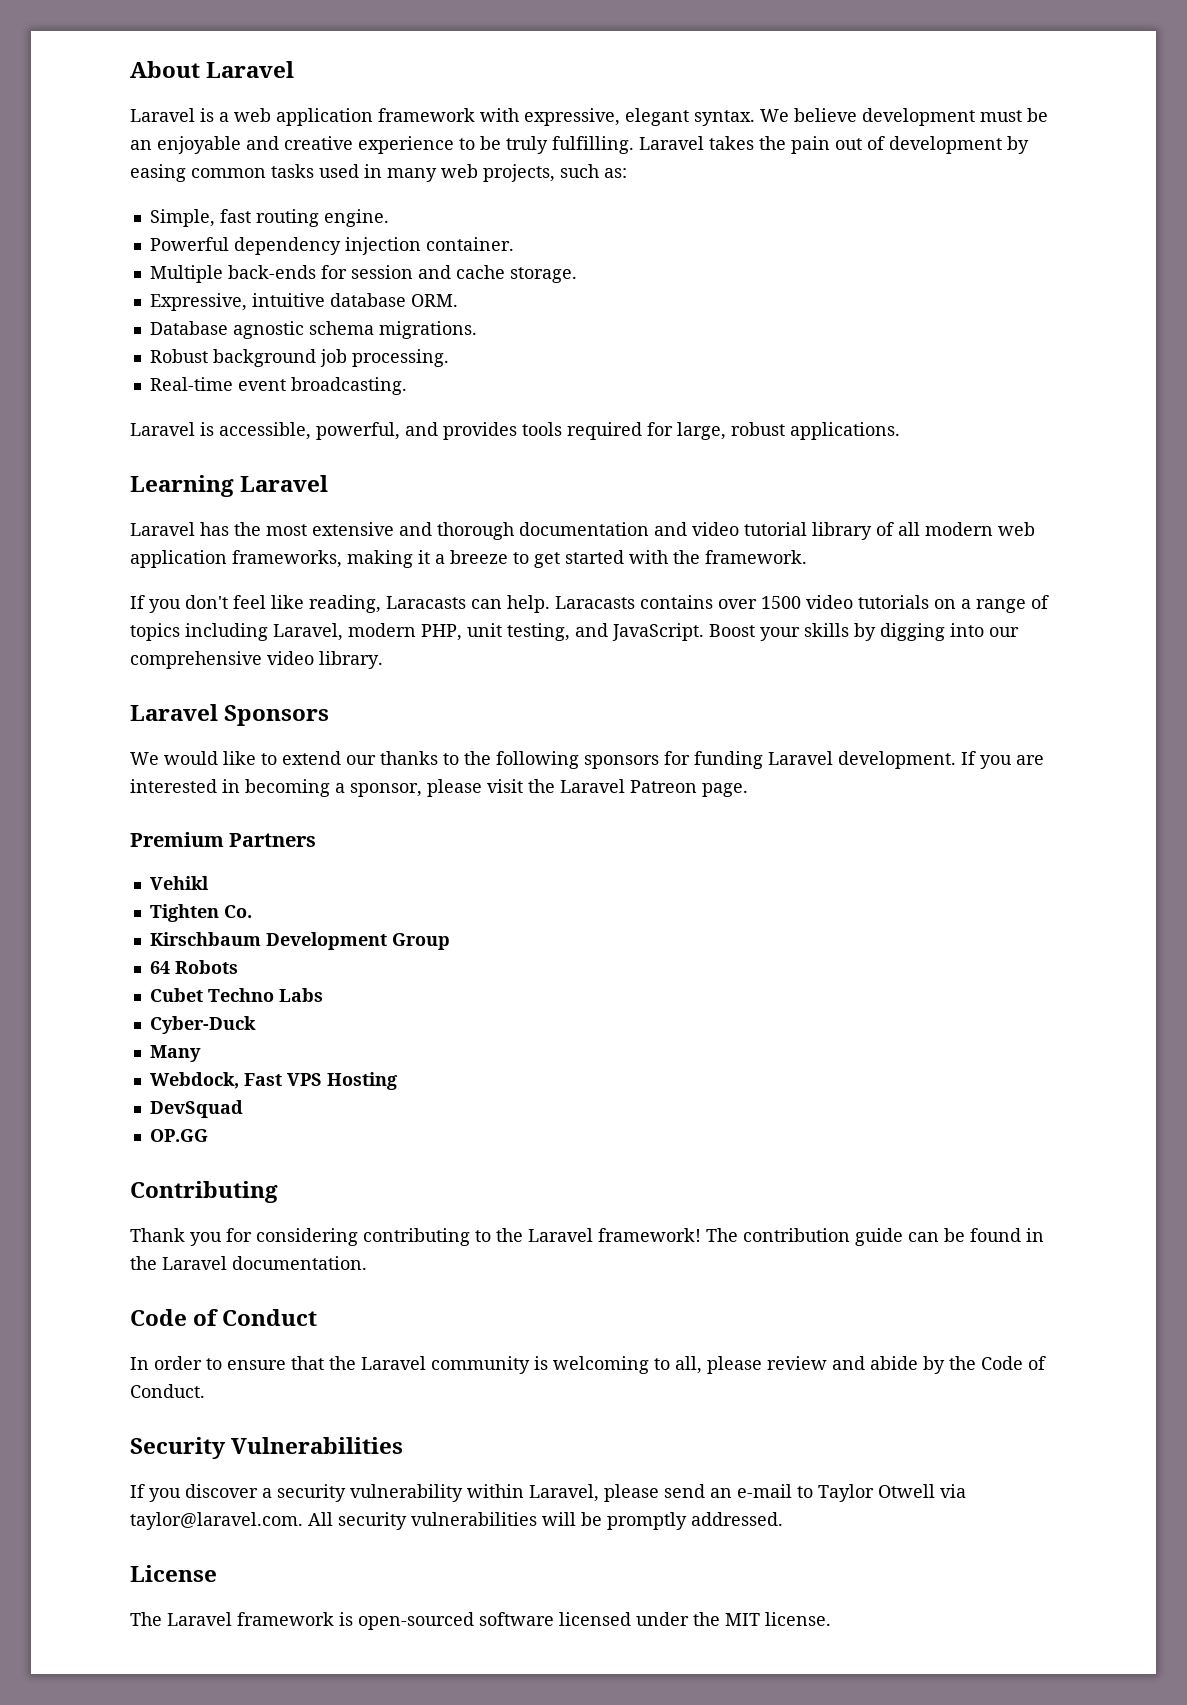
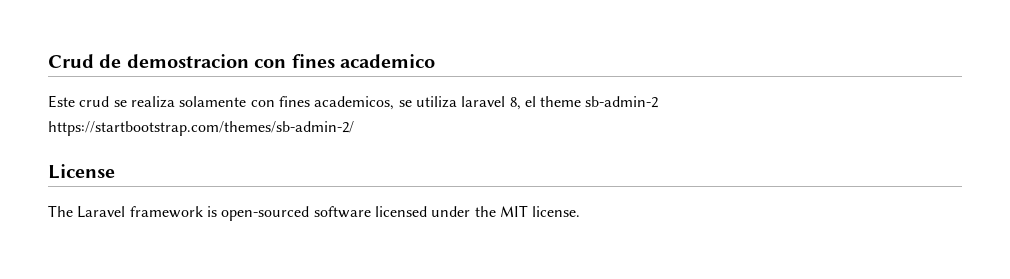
[130,61,295,78] [130,108,1048,126] [130,136,1029,154] [130,164,627,182] [149,209,389,227] [149,237,514,255] [149,265,577,283] [149,293,458,311] [149,321,477,339] [149,349,449,367] [149,377,407,395] [130,422,900,440] [130,475,329,497] [130,522,1035,540] [130,550,807,568] [130,595,1049,613] [130,623,1019,641] [130,651,383,669] [130,704,330,726] [130,751,1044,769] [130,779,748,797] [130,832,317,847] [149,876,209,890] [149,904,252,922] [149,932,450,950] [149,960,238,974] [149,988,323,1002] [149,1016,256,1034] [149,1045,201,1062] [149,1072,397,1090] [149,1100,243,1118] [149,1129,208,1142] [130,1181,278,1203] [130,1228,1044,1246] [130,1256,367,1270] [130,1309,318,1326] [130,1356,1046,1374] [130,1384,205,1398] [130,1437,404,1459] [130,1484,966,1502] [130,1512,783,1530] About Laravel // Laravel is a web application framework with expressive, elegant syntax. We believe development must be an enjoyable and creative experience to be truly fulfilling. Laravel takes the pain out of development by easing common tasks used in many web projects, such as: // Simple, fast routing engine. // Powerful dependency injection container. // Multiple back-ends for session and cache storage. // Expressive, intuitive database ORM. // Database agnostic schema migrations. // Robust background job processing. // Real-time event broadcasting. // Laravel is accessible, powerful, and provides tools required for large, robust applications. // Learning Laravel // Laravel has the most extensive and thorough documentation and video tutorial library of all modern web application frameworks, making it a breeze to get started with the framework. // If you don't feel like reading, Laracasts can help. Laracasts contains over 1500 video tutorials on a range of topics including Laravel, modern PHP, unit testing, and JavaScript. Boost your skills by digging into our comprehensive video library. // Laravel Sponsors // We would like to extend our thanks to the following sponsors for funding Laravel development. If you are interested in becoming a sponsor, please visit the Laravel Patreon page. // Premium Partners // Vehikl // Tighten Co. // Kirschbaum Development Group // 64 Robots // Cubet Techno Labs // Cyber-Duck // Many // Webdock, Fast VPS Hosting // DevSquad // OP.GG // Contributing // Thank you for considering contributing to the Laravel framework! The contribution guide can be found in the Laravel documentation. // Code of Conduct // In order to ensure that the Laravel community is welcoming to all, please review and abide by the Code of Conduct. // Security Vulnerabilities // If you discover a security vulnerability within Laravel, please send an e-mail to Taylor Otwell via taylor@laravel.com. All security vulnerabilities will be promptly addressed. -> [48,54,435,68] [48,95,659,110] [48,121,354,136] Crud de demostracion con fines academico // Este crud se realiza solamente con fines academicos, se utiliza laravel 8, el theme sb-admin-2 https://startbootstrap.com/themes/sb-admin-2/

